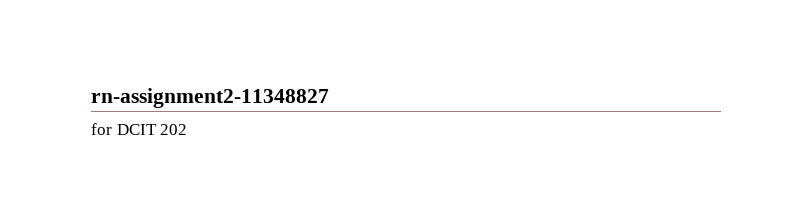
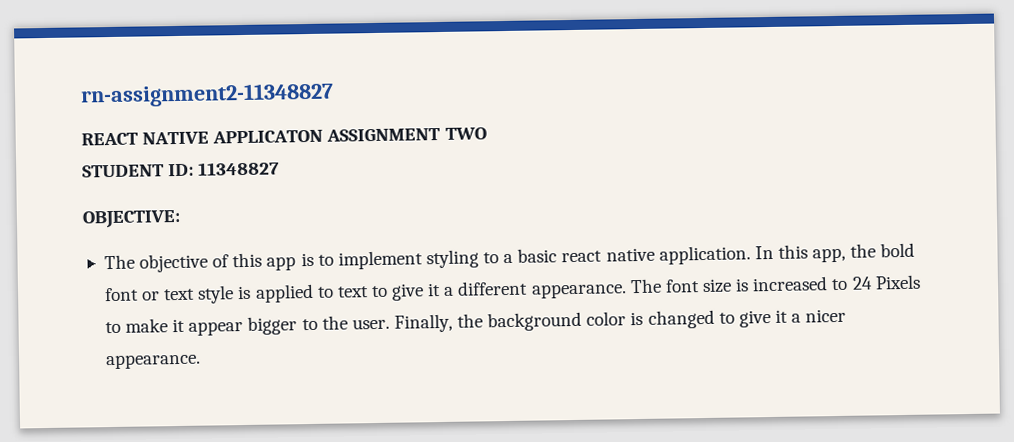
[91,123,188,135] for DCIT 202 -> [81,127,487,146] [82,161,281,178] [82,209,181,229] [103,242,916,273] [103,274,921,304] [104,308,847,336] [104,353,201,370] REACT NATIVE APPLICATON ASSIGNMENT TWO // STUDENT ID: 11348827 // OBJECTIVE: // The objective of this app is to implement styling to a basic react native application. In this app, the bold font or text style is applied to text to give it a different appearance. The font size is increased to 24 Pixels to make it appear bigger to the user. Finally, the background color is changed to give it a nicer appearance.

